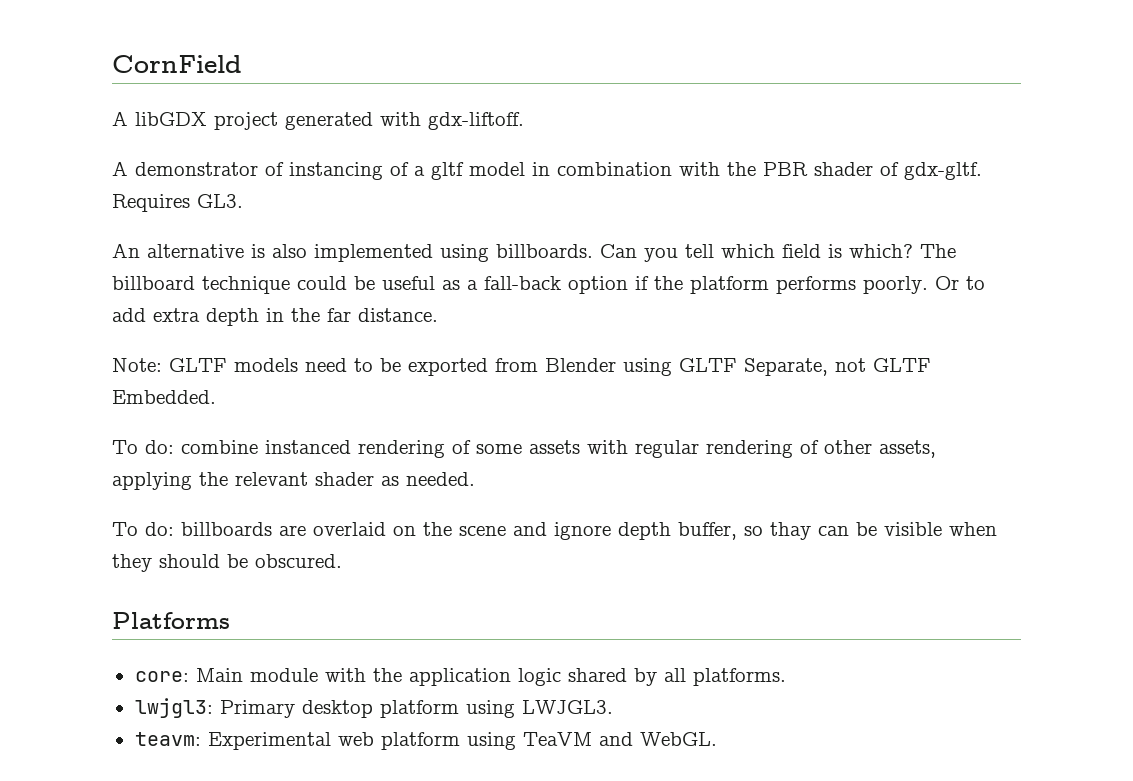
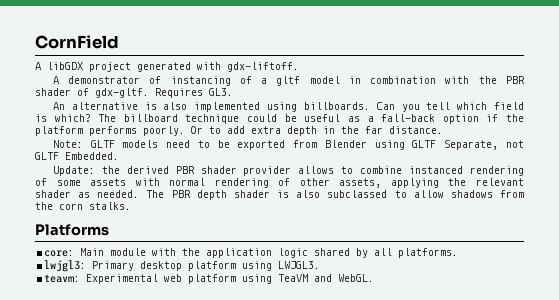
[112,440,174,454] To do: -> [52,166,354,176] Update: the derived PBR shader provider allows to
[635,440,699,458] regular -> [169,178,206,186] normal
[112,522,997,540] [112,554,342,572] // To do: billboards are overlaid on the scene and ignore depth buffer, so thay can be visible when they should be obscured. -> [146,190,524,200] [35,202,131,210] The PBR depth shader is also subclassed to allow shadows from the corn stalks.

